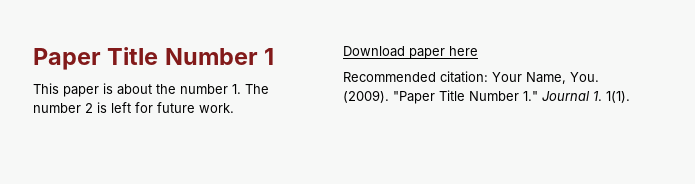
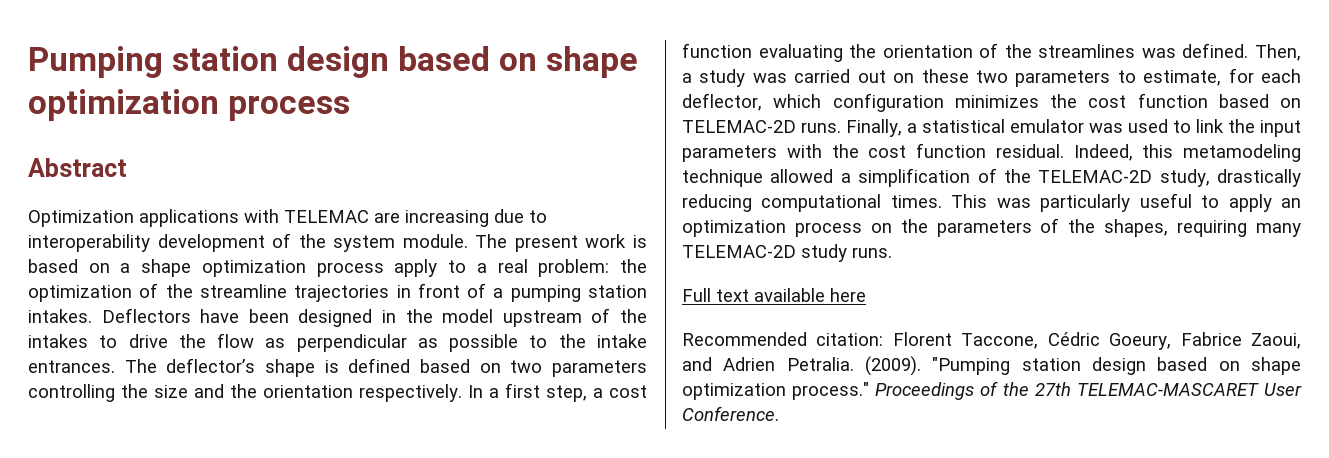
[33,47,275,70] [33,83,269,97] [33,102,234,113] [343,46,478,59] [343,71,599,84] [343,90,630,104] Paper Title Number 1 // This paper is about the number 1. The number 2 is left for future work. // Download paper here // Recommended citation: Your Name, You. (2009). "Paper Title Number 1." Journal 1. 1(1). -> [28,46,639,78] [28,89,351,121] [28,158,127,177] [28,209,547,227] [28,233,647,252] [28,259,648,277] [28,283,647,302] [28,308,648,327] [28,333,647,352] [28,358,648,377] [28,383,647,402] [682,43,1301,62] [682,68,1301,87] [682,93,1301,112] [682,119,1301,137] [682,143,1301,162] [682,168,1301,187] [682,193,1301,212] [682,218,1301,237] [682,244,892,262] [682,288,866,302] [682,332,1301,350] [682,356,1301,376] [682,381,1302,400] [682,406,779,421] Pumping station design based on shape optimization process // Abstract // Optimization applications with TELEMAC are increasing due to interoperability development of the system module. The present work is based on a shape optimization process apply to a real problem: the optimization of the streamline trajectories in front of a pumping station intakes. Deflectors have been designed in the model upstream of the intakes to drive the flow as perpendicular as possible to the intake entrances. The deflector’s shape is defined based on two parameters controlling the size and the orientation respectively. In a first step, a cost function evaluating the orientation of the streamlines was defined. Then, a study was carried out on these two parameters to estimate, for each deflector, which configuration minimizes the cost function based on TELEMAC-2D runs. Finally, a statistical emulator was used to link the input parameters with the cost function residual. Indeed, this metamodeling technique allowed a simplification of the TELEMAC-2D study, drastically reducing computational times. This was particularly useful to apply an optimization process on the parameters of the shapes, requiring many TELEMAC-2D study runs. // Full text available here // Recommended citation: Florent Taccone, Cédric Goeury, Fabrice Zaoui, and Adrien Petralia. (2009). "Pumping station design based on shape optimization process." Proceedings of the 27th TELEMAC-MASCARET User Conference.

